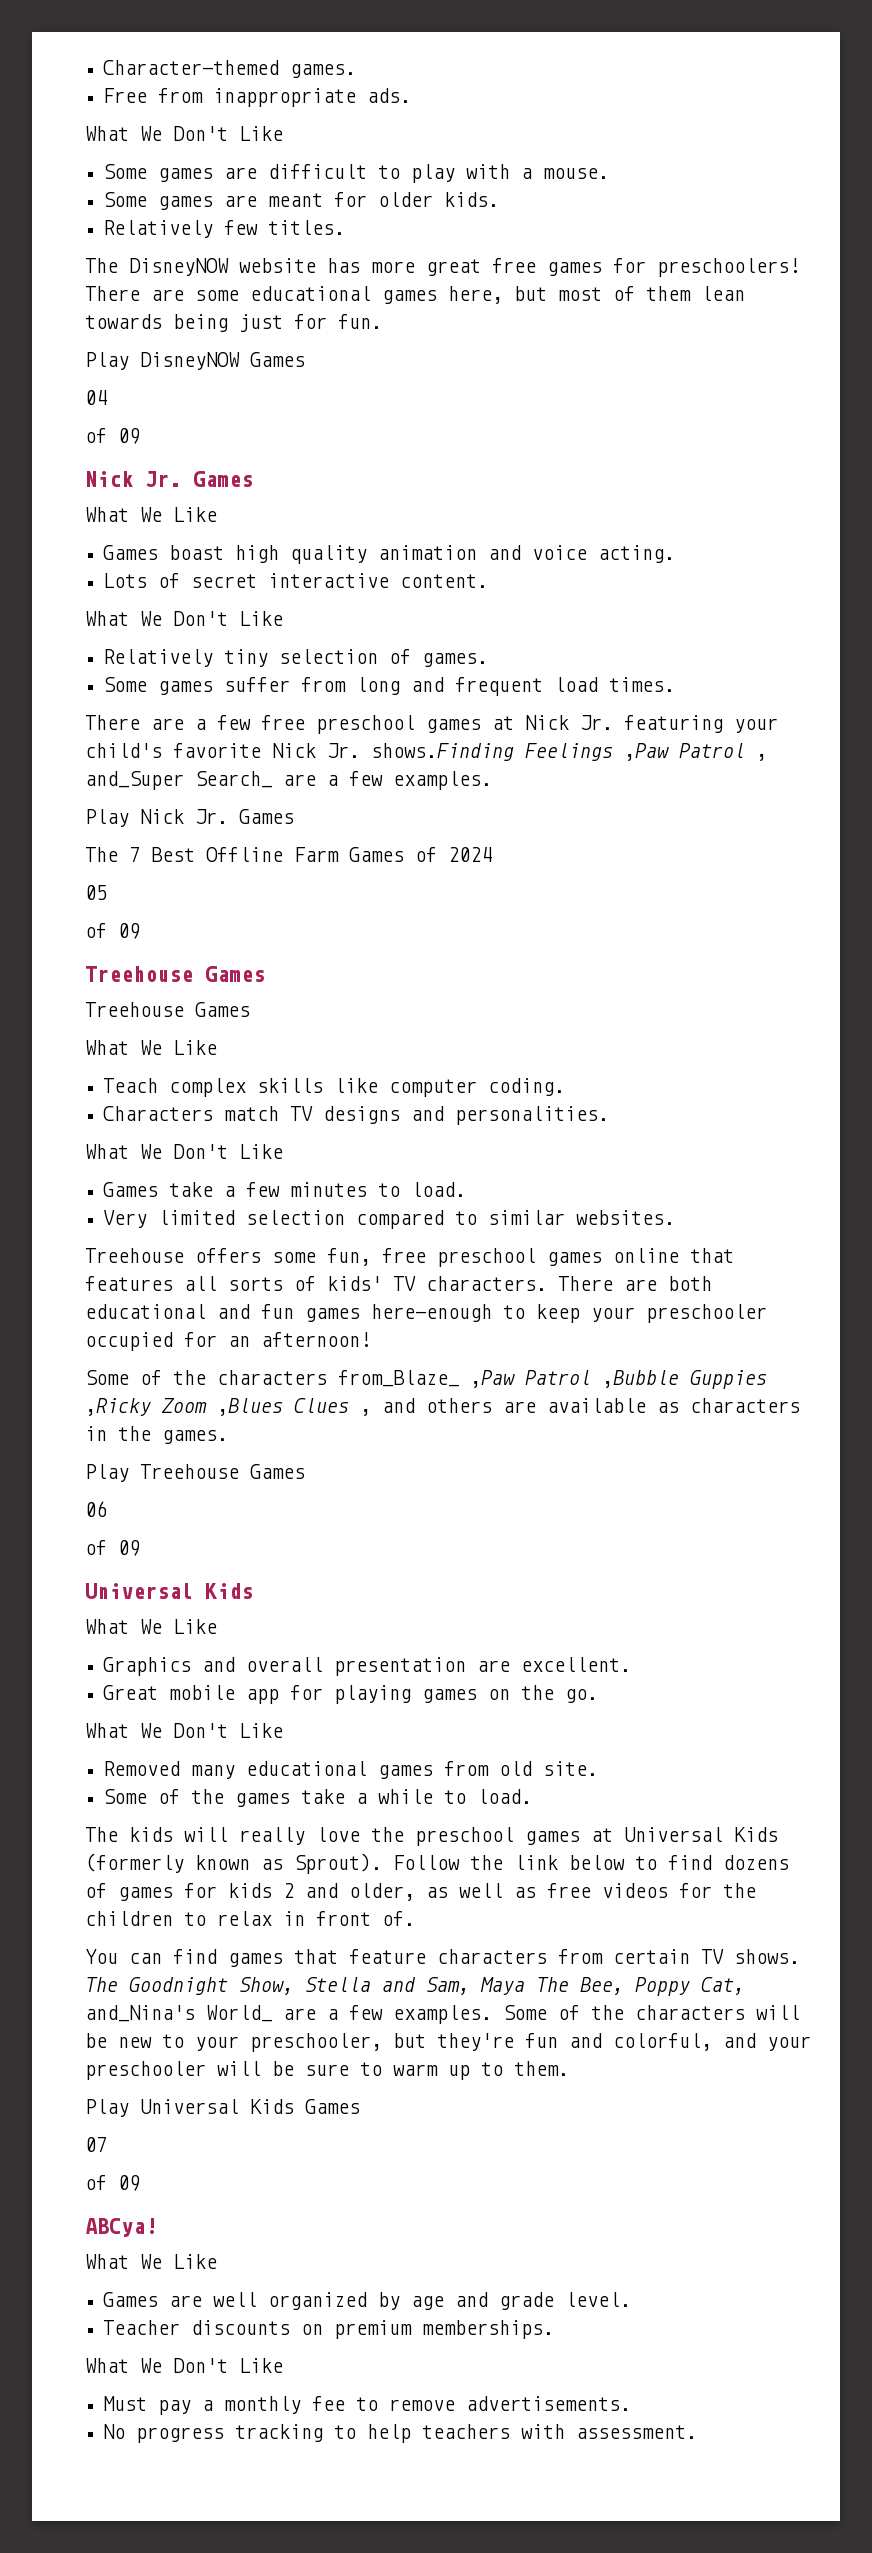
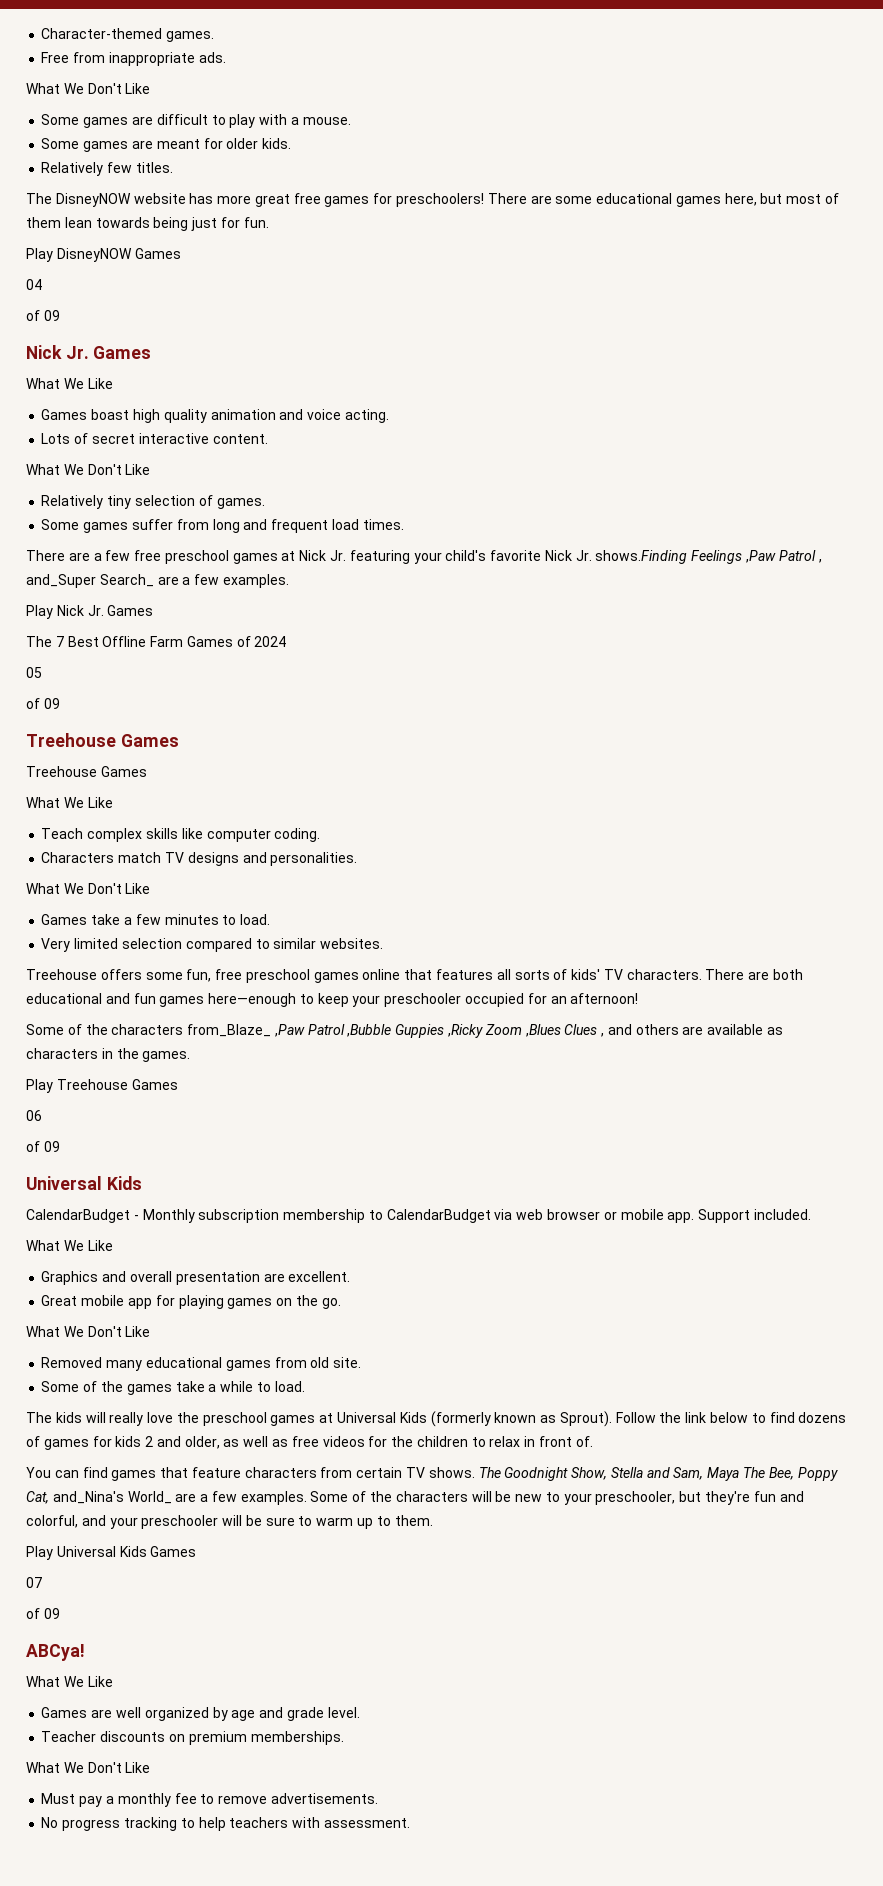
(253, 1591) none -> [26,1209,811,1223] // CalendarBudget - Monthly subscription membership to CalendarBudget via web browser or mobile app. Support included.

